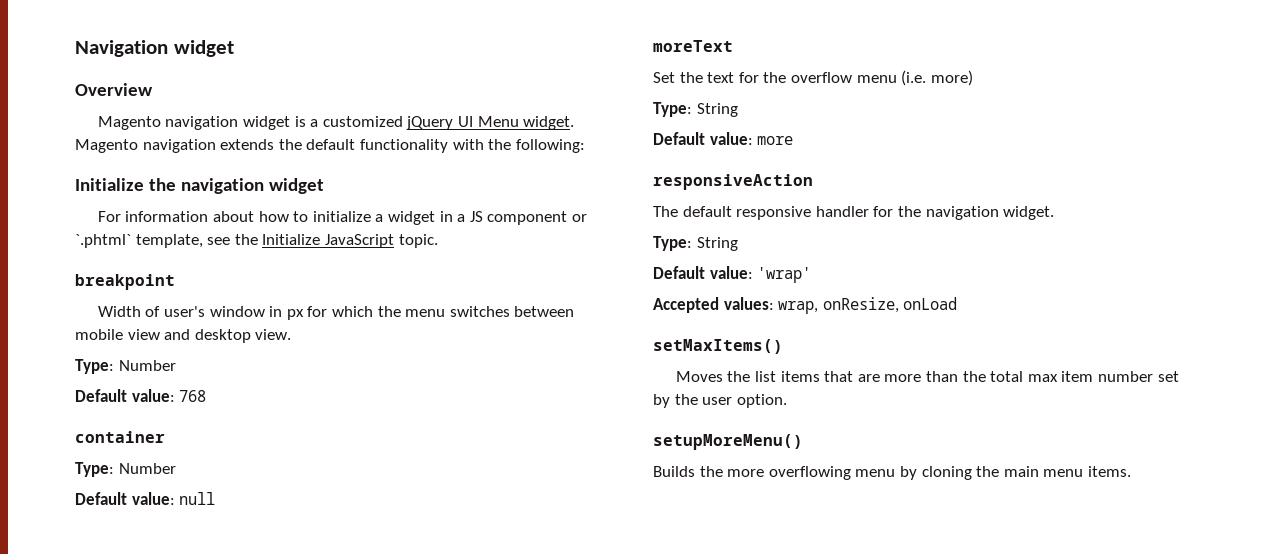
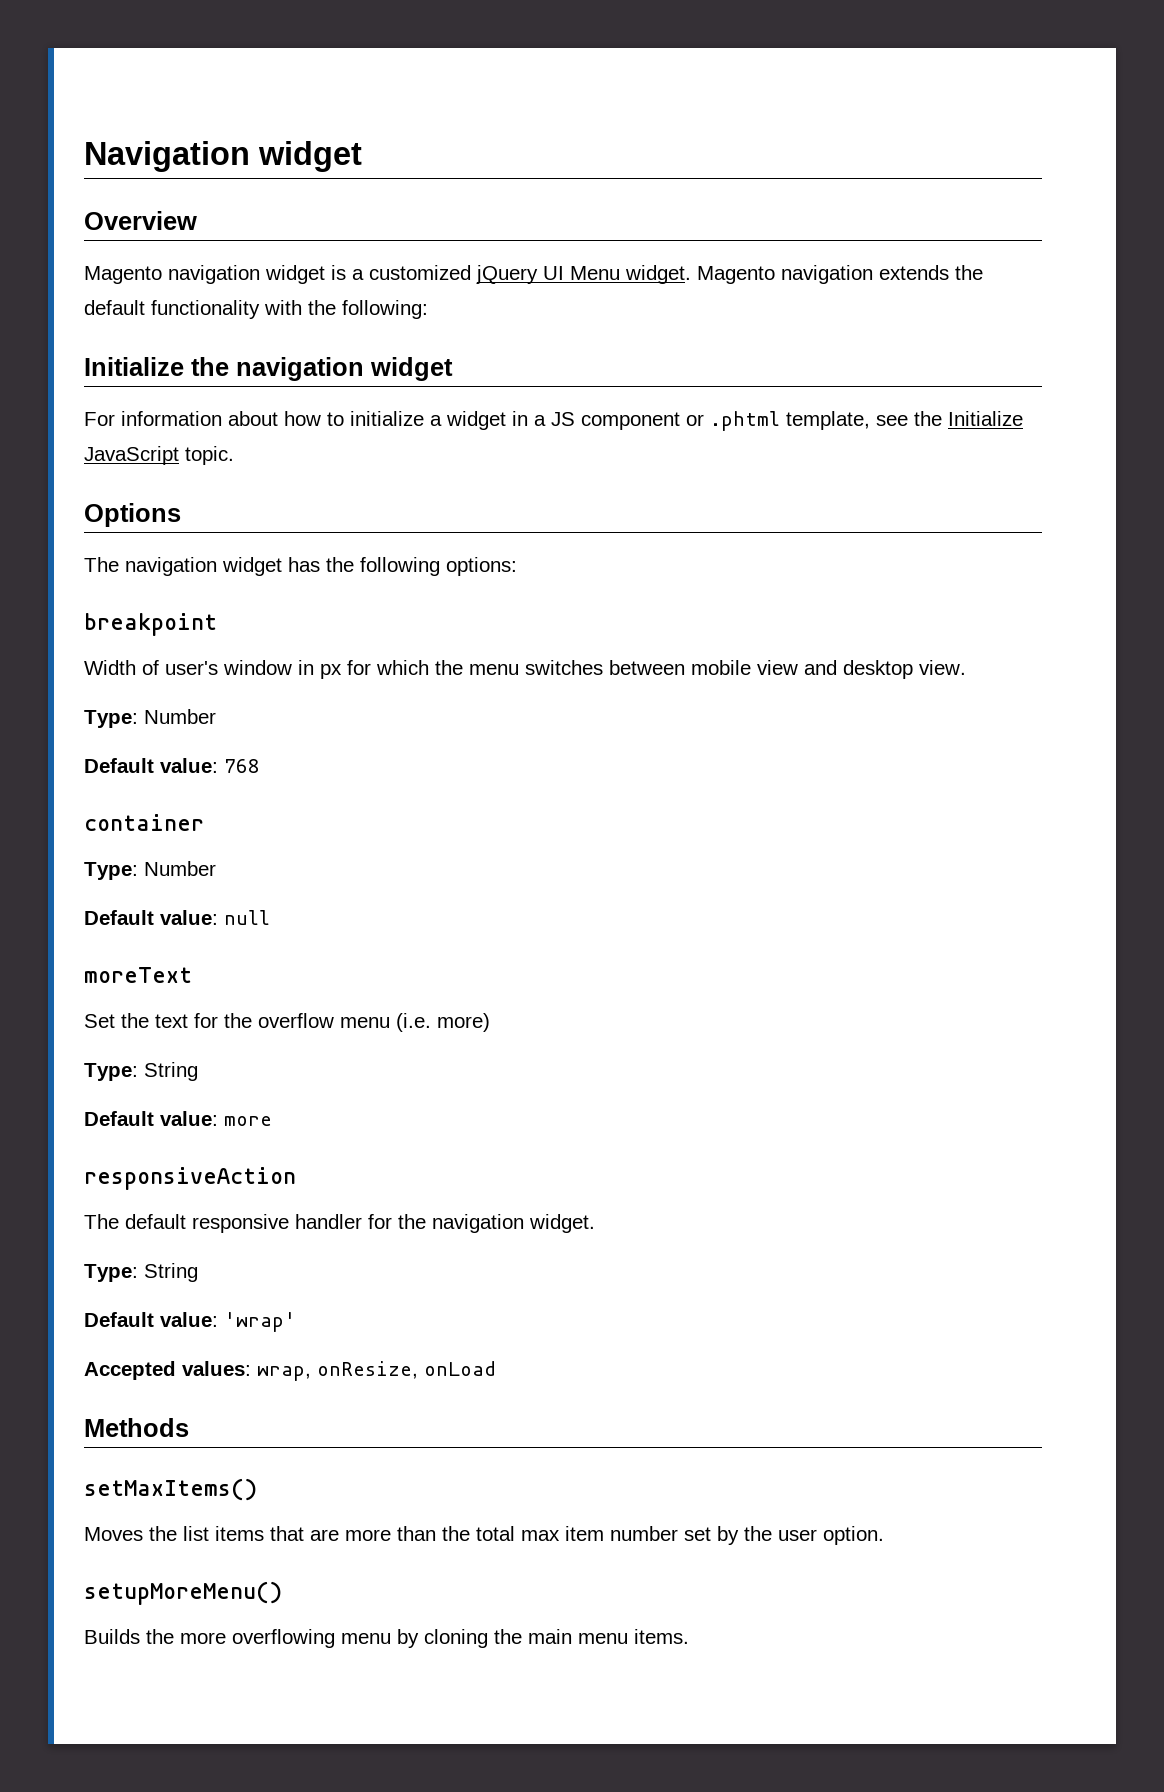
[75,234,131,248] `.phtml` -> [710,411,780,431] .phtml
(438, 241) none -> [84,503,181,527] [84,557,517,576] // Options // The navigation widget has the following options:
(958, 303) none -> [84,1418,189,1437] // Methods

